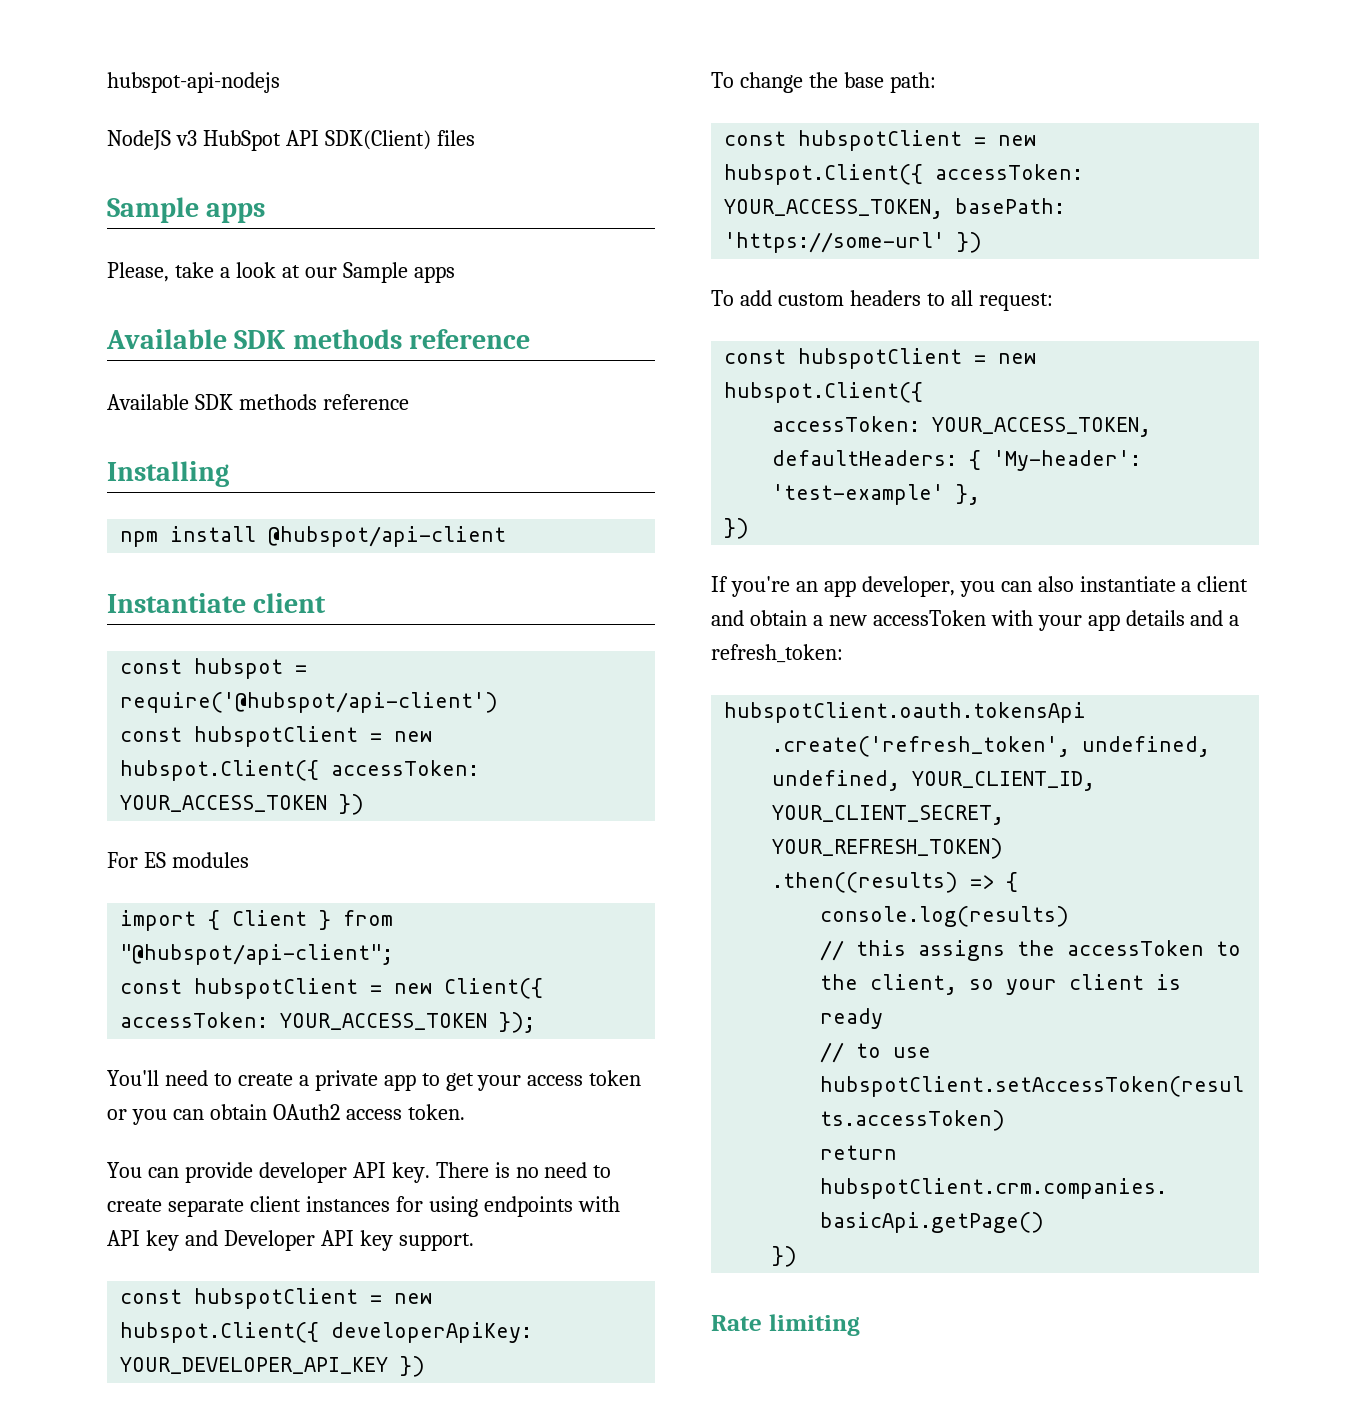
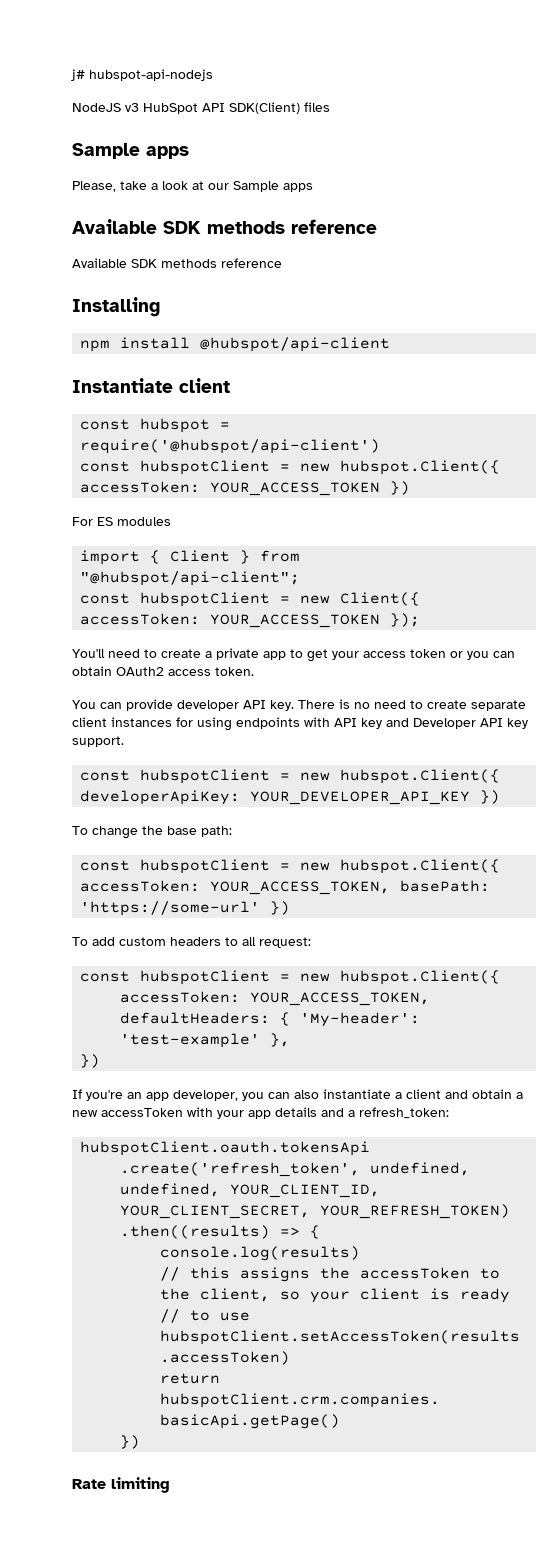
(107, 82) none -> [71,69,85,81] j#

